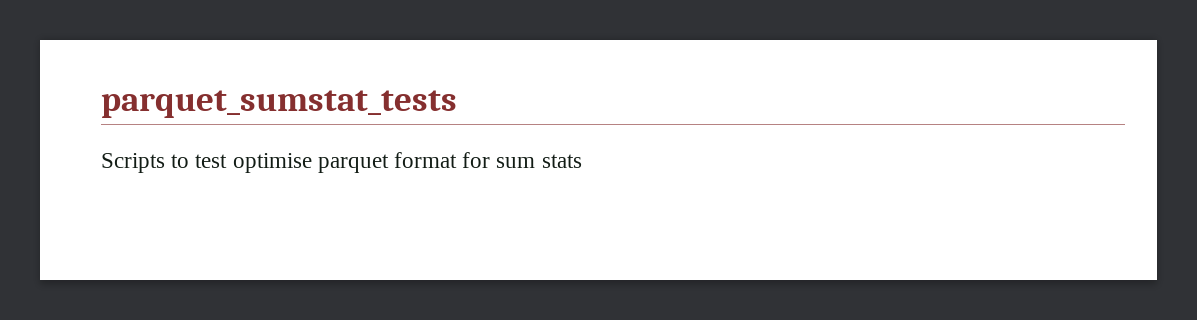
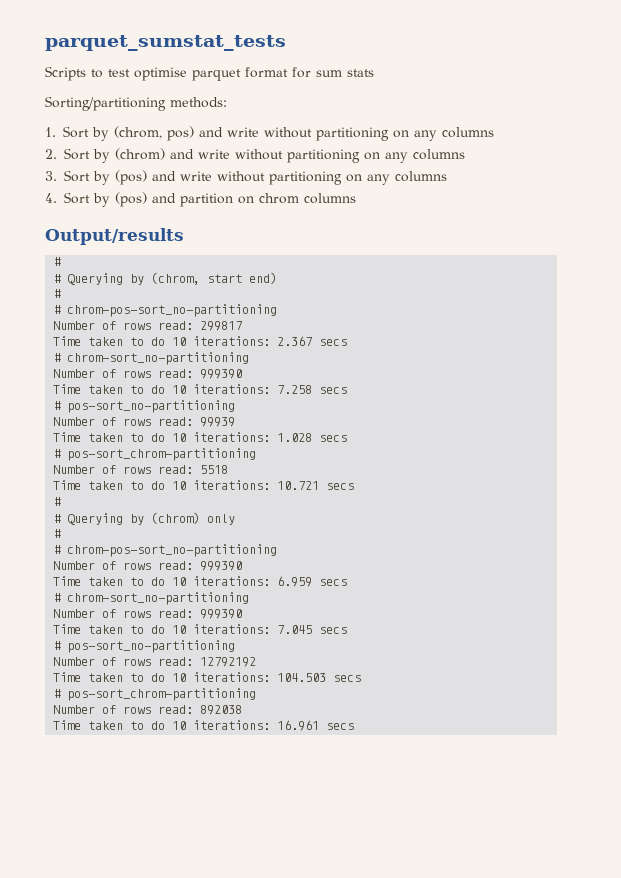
(582, 161) none -> [45,96,227,111] [45,126,495,141] [45,148,465,163] [45,170,447,185] [45,192,356,207] [45,228,184,245] [53,257,62,266] [53,272,278,285] [53,289,62,298] [53,304,278,317] [53,321,243,331] [53,336,348,346] [53,352,250,365] [53,369,243,379] [53,384,348,394] [53,400,236,413] [53,417,236,427] [53,432,348,442] [53,448,257,461] [53,465,229,474] [53,480,355,490] [53,497,62,506] [53,512,236,525] [53,529,62,538] [53,544,278,557] [53,561,243,571] [53,576,348,587] [53,592,250,605] [53,609,243,619] [53,624,348,634] [53,640,236,653] [53,657,257,667] [53,672,362,682] [53,688,257,701] [53,705,243,715] [53,720,355,731] // Sorting/partitioning methods: // 1. Sort by (chrom, pos) and write without partitioning on any columns // 2. Sort by (chrom) and write without partitioning on any columns // 3. Sort by (pos) and write without partitioning on any columns // 4. Sort by (pos) and partition on chrom columns // Output/results // # // # Querying by (chrom, start end) // # // # chrom-pos-sort_no-partitioning // Number of rows read: 299817 // Time taken to do 10 iterations: 2.367 secs // # chrom-sort_no-partitioning // Number of rows read: 999390 // Time taken to do 10 iterations: 7.258 secs // # pos-sort_no-partitioning // Number of rows read: 99939 // Time taken to do 10 iterations: 1.028 secs // # pos-sort_chrom-partitioning // Number of rows read: 5518 // Time taken to do 10 iterations: 10.721 secs // # // # Querying by (chrom) only // # // # chrom-pos-sort_no-partitioning // Number of rows read: 999390 // Time taken to do 10 iterations: 6.959 secs // # chrom-sort_no-partitioning // Number of rows read: 999390 // Time taken to do 10 iterations: 7.045 secs // # pos-sort_no-partitioning // Number of rows read: 12792192 // Time taken to do 10 iterations: 104.503 secs // # pos-sort_chrom-partitioning // Number of rows read: 892038 // Time taken to do 10 iterations: 16.961 secs

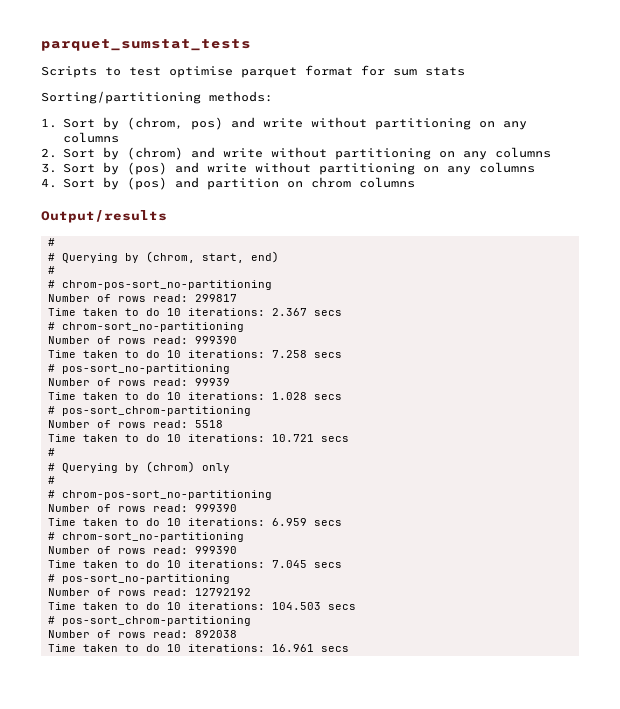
[207,274,243,283] start -> [201,253,244,263] start,

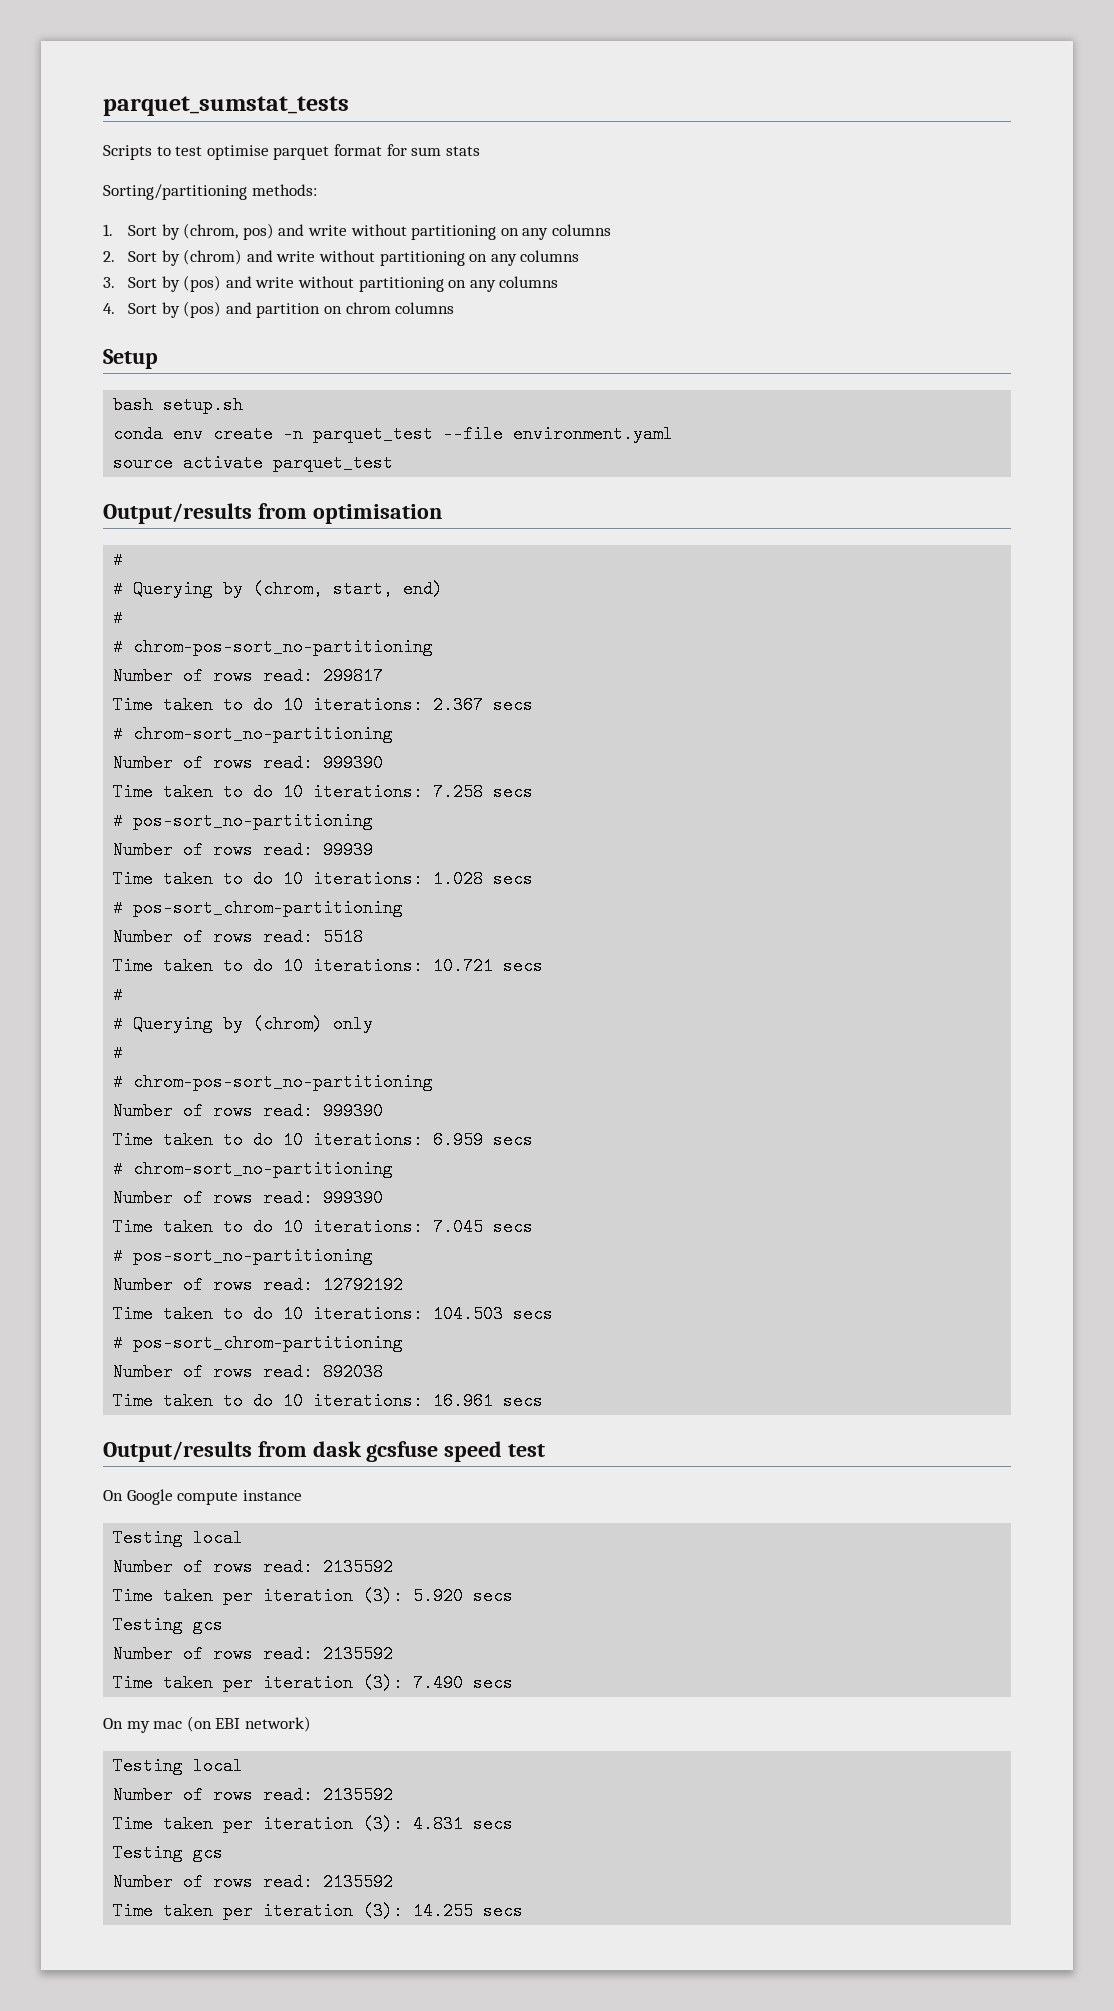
[41,210,167,223] // Output/results -> [103,349,158,369] [113,396,244,414] [113,425,674,443] [113,454,394,472] [103,503,442,524] // Setup // bash setup.sh // conda env create -n parquet_test --file environment.yaml // source activate parquet_test // Output/results from optimisation
(349, 649) none -> [103,1441,546,1462] [103,1489,302,1505] [113,1529,244,1547] [113,1558,394,1576] [113,1587,514,1605] [113,1616,224,1634] [113,1645,394,1663] [113,1674,514,1692] [103,1716,311,1733] [113,1757,244,1775] [113,1786,394,1804] [113,1815,514,1833] [113,1844,224,1862] [113,1873,394,1891] [113,1902,524,1920] // Output/results from dask gcsfuse speed test // On Google compute instance // Testing local // Number of rows read: 2135592 // Time taken per iteration (3): 5.920 secs // Testing gcs // Number of rows read: 2135592 // Time taken per iteration (3): 7.490 secs // On my mac (on EBI network) // Testing local // Number of rows read: 2135592 // Time taken per iteration (3): 4.831 secs // Testing gcs // Number of rows read: 2135592 // Time taken per iteration (3): 14.255 secs

